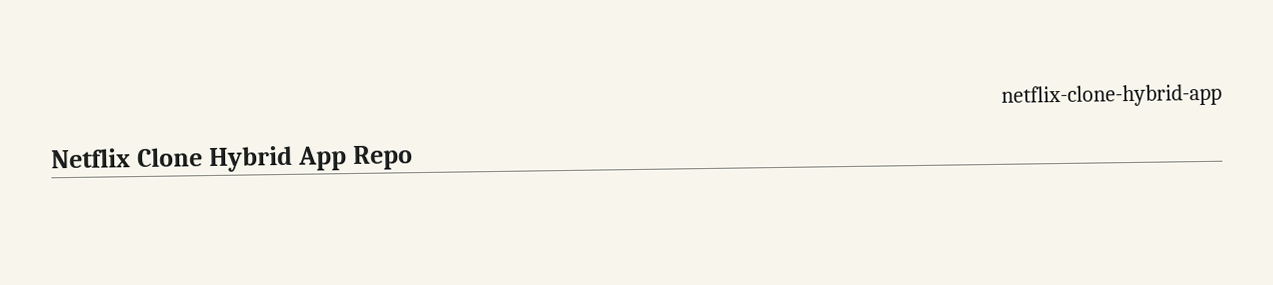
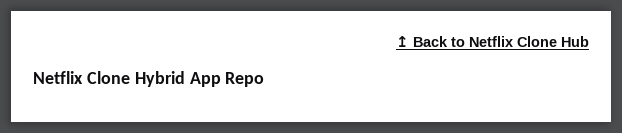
[1001,83,1222,108] netflix-clone-hybrid-app -> [396,36,589,47] ↥ Back to Netflix Clone Hub

